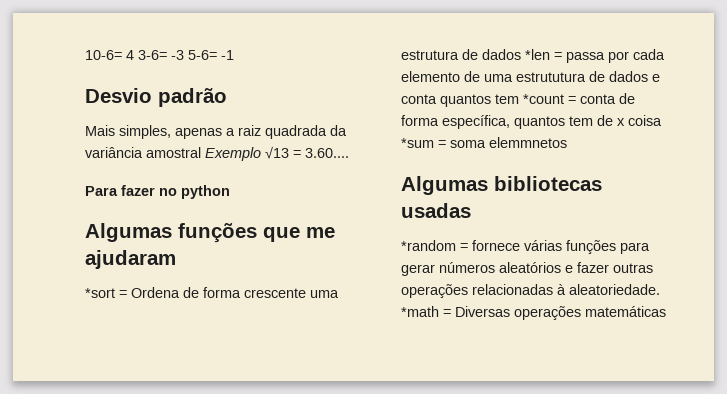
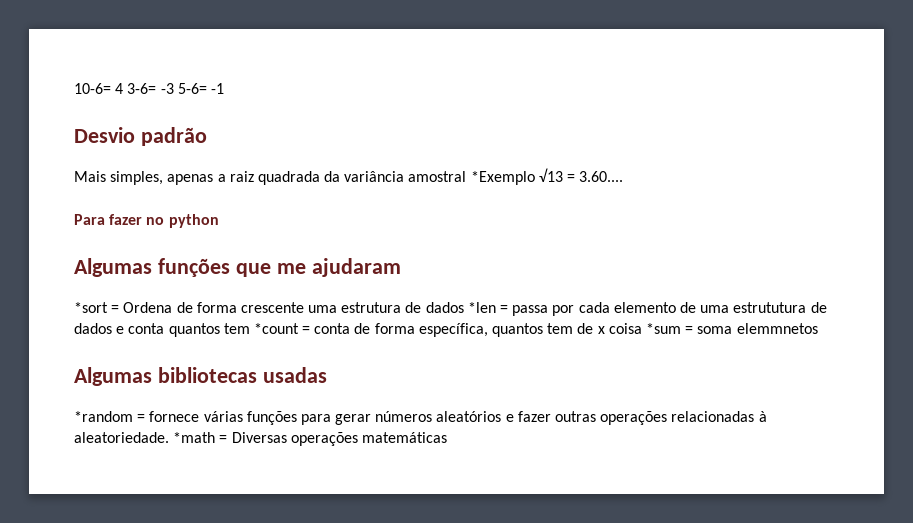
[205,147,261,161] Exemplo -> [470,171,535,185] *Exemplo

